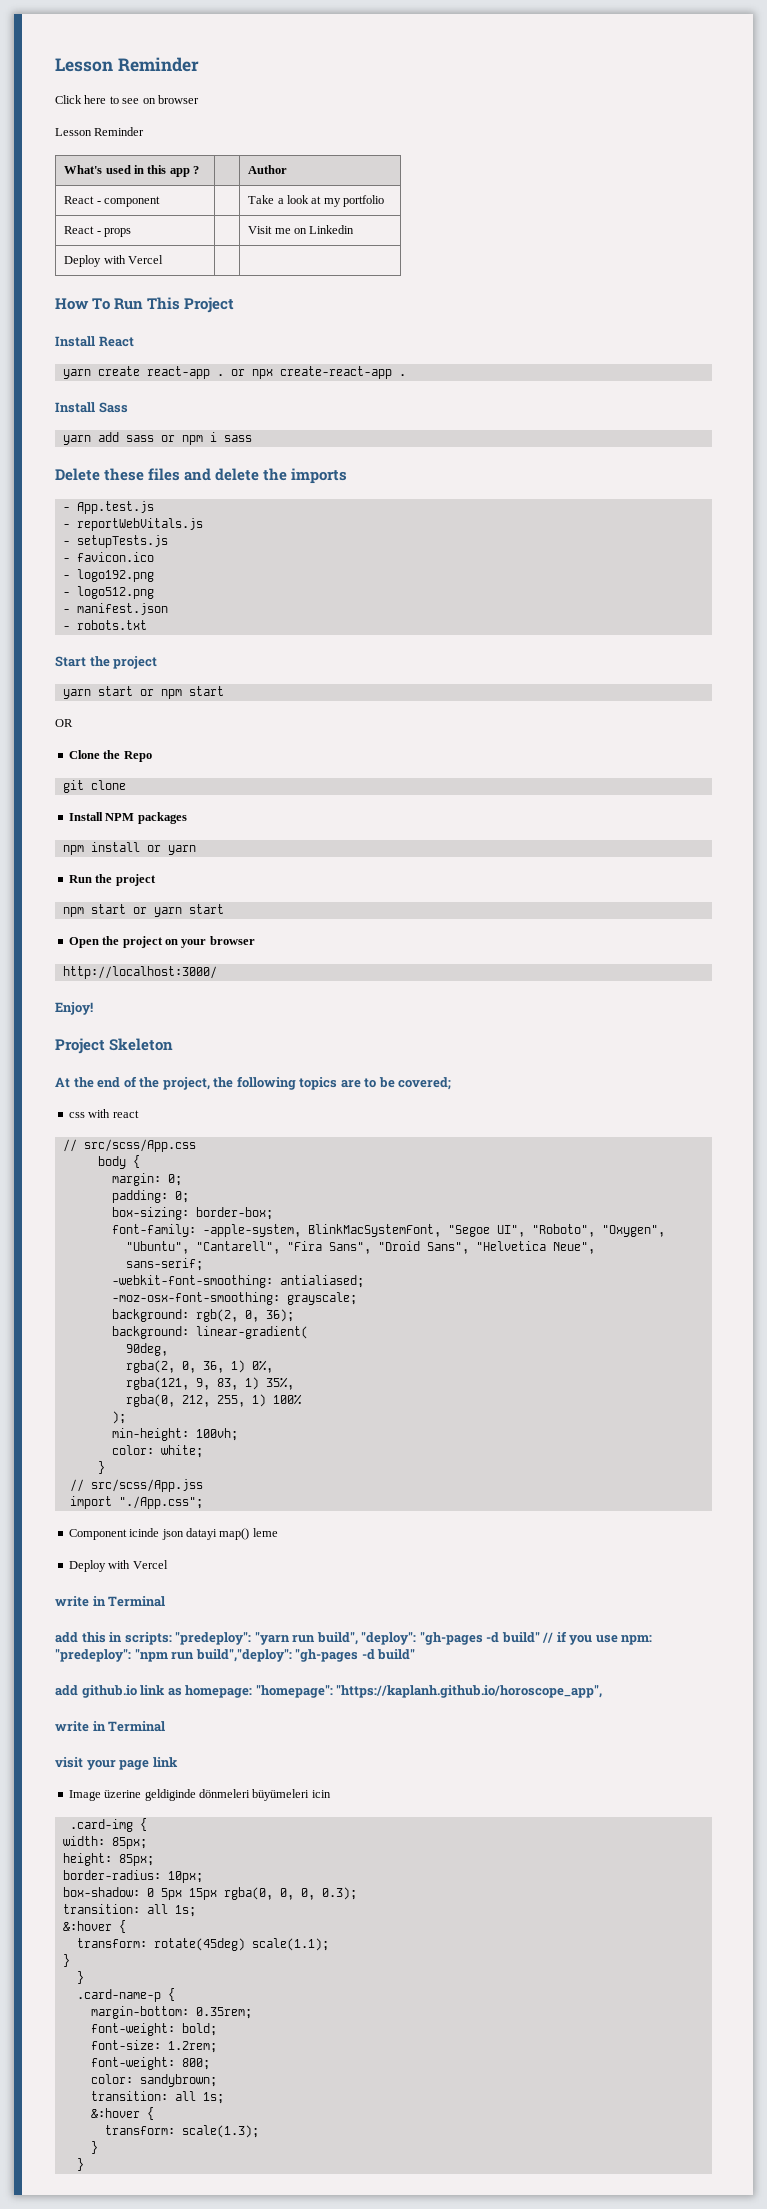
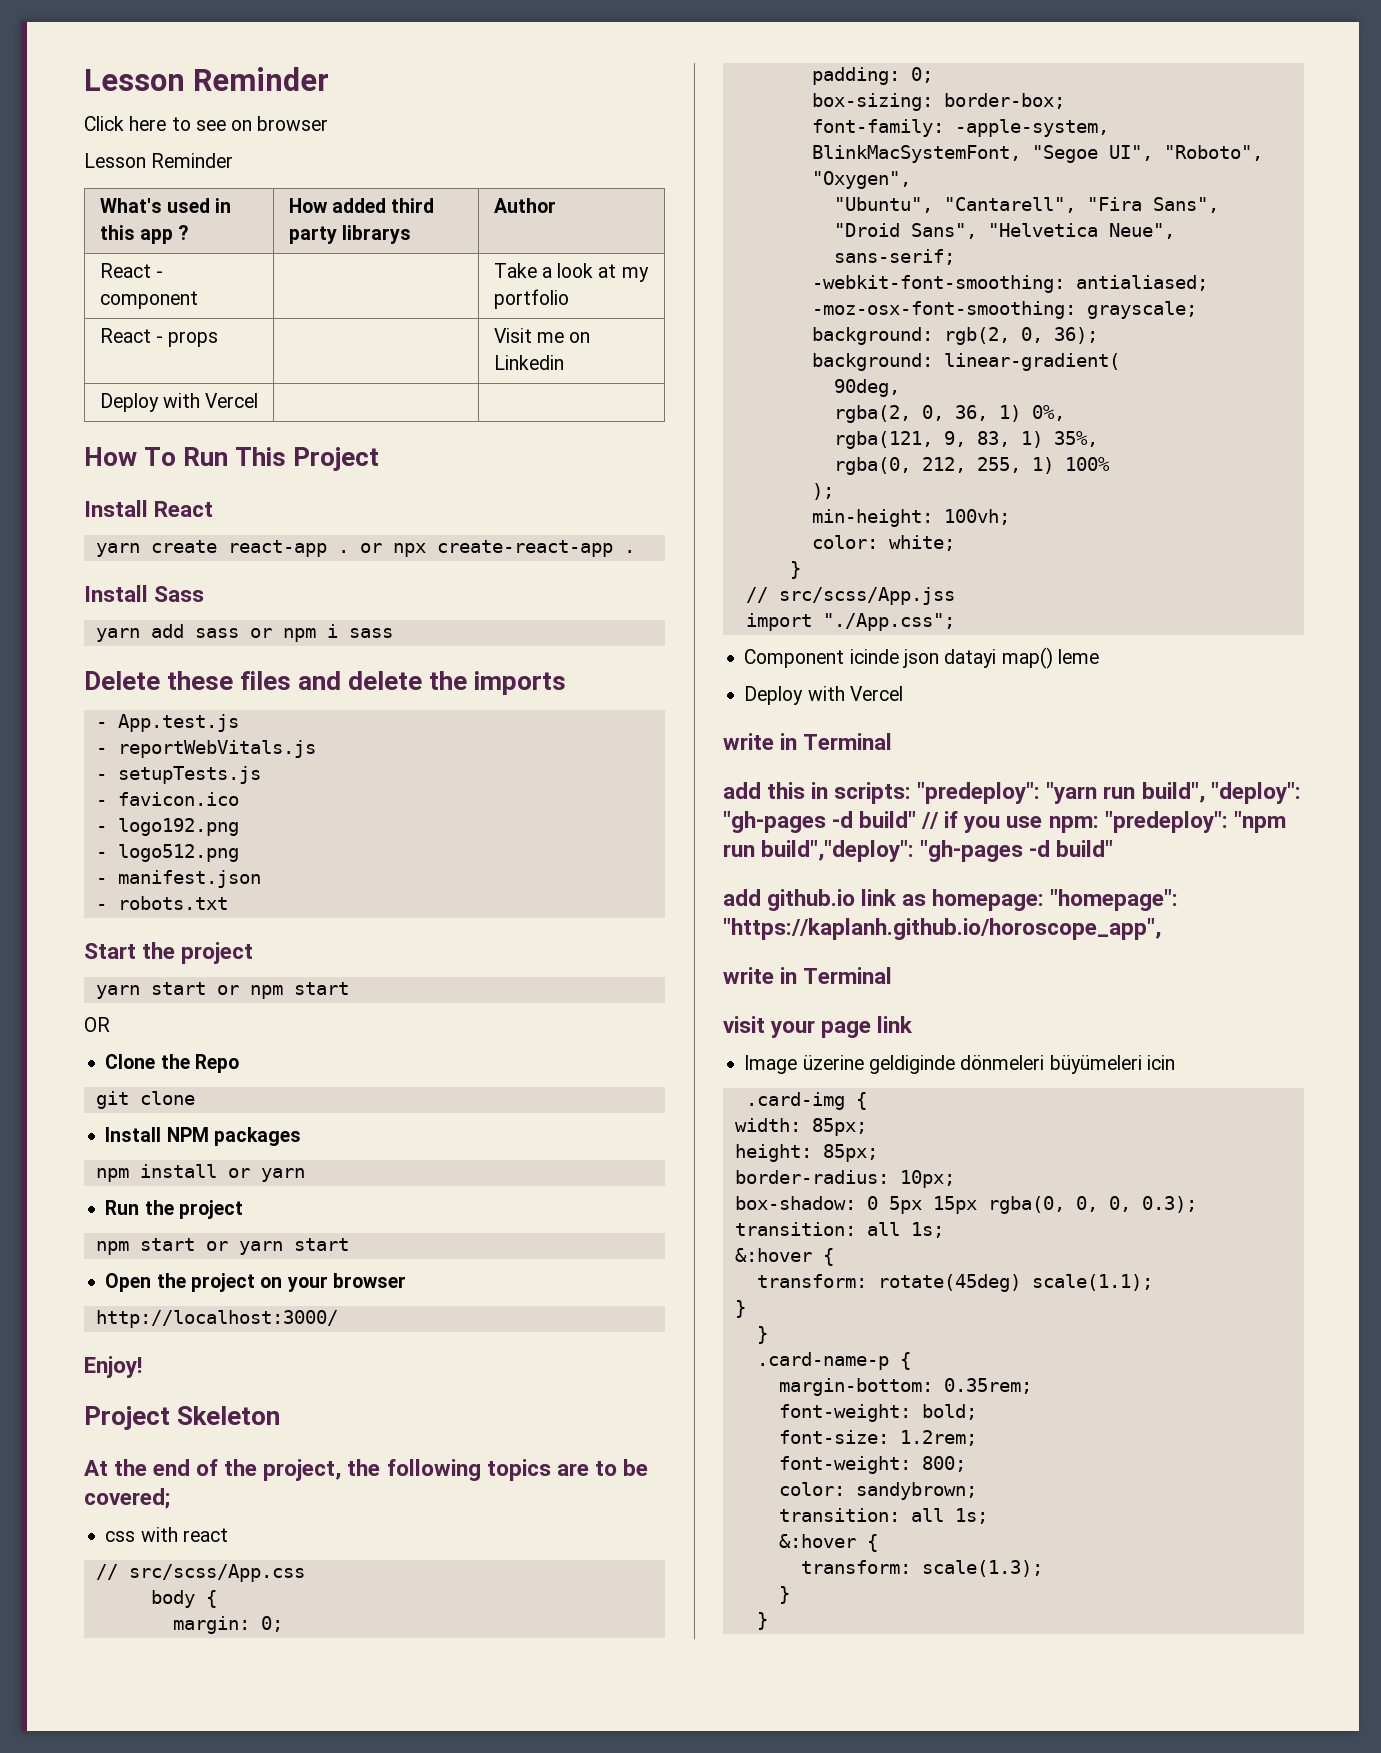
(200, 170) none -> [288,198,435,213] [288,225,411,244] How added third party librarys

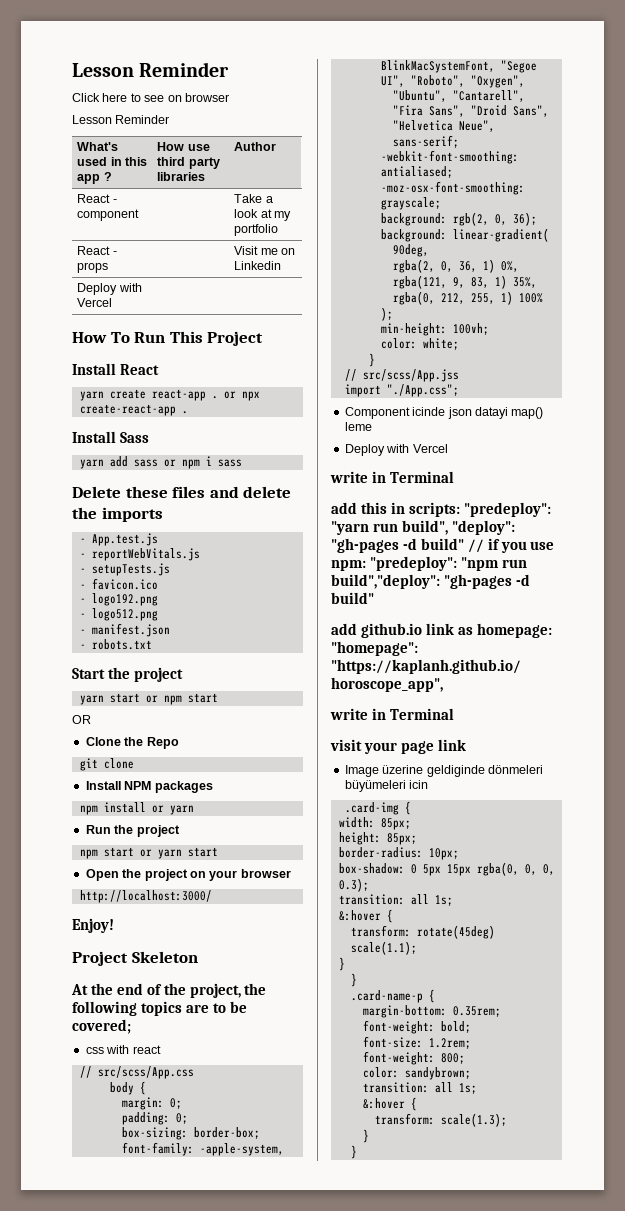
[331,198,386,213] added -> [187,144,210,151] use
[341,225,411,244] librarys -> [157,172,206,181] libraries

